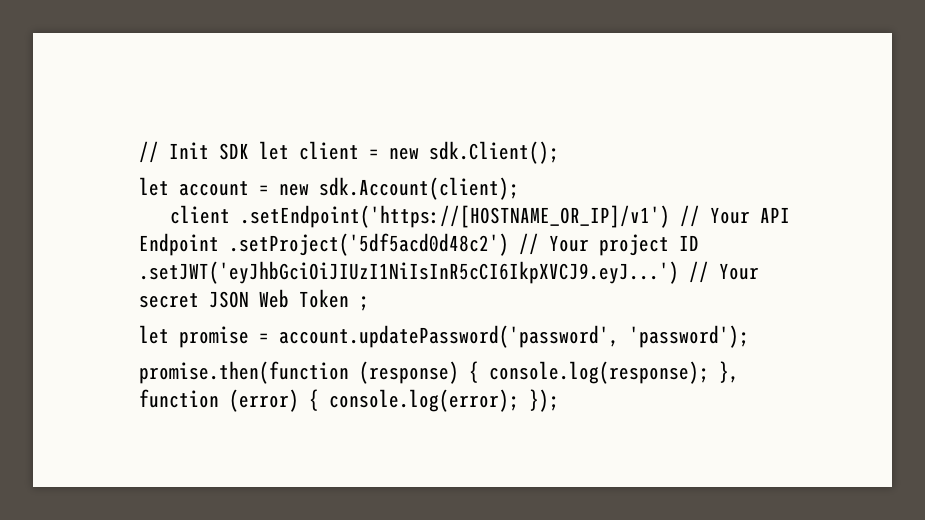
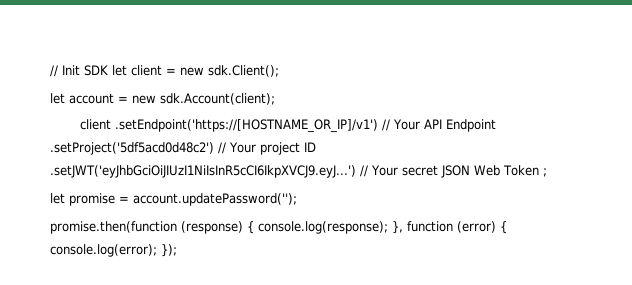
[279,325,749,348] account.updatePassword('password', 'password'); -> [133,193,297,206] account.updatePassword('');

